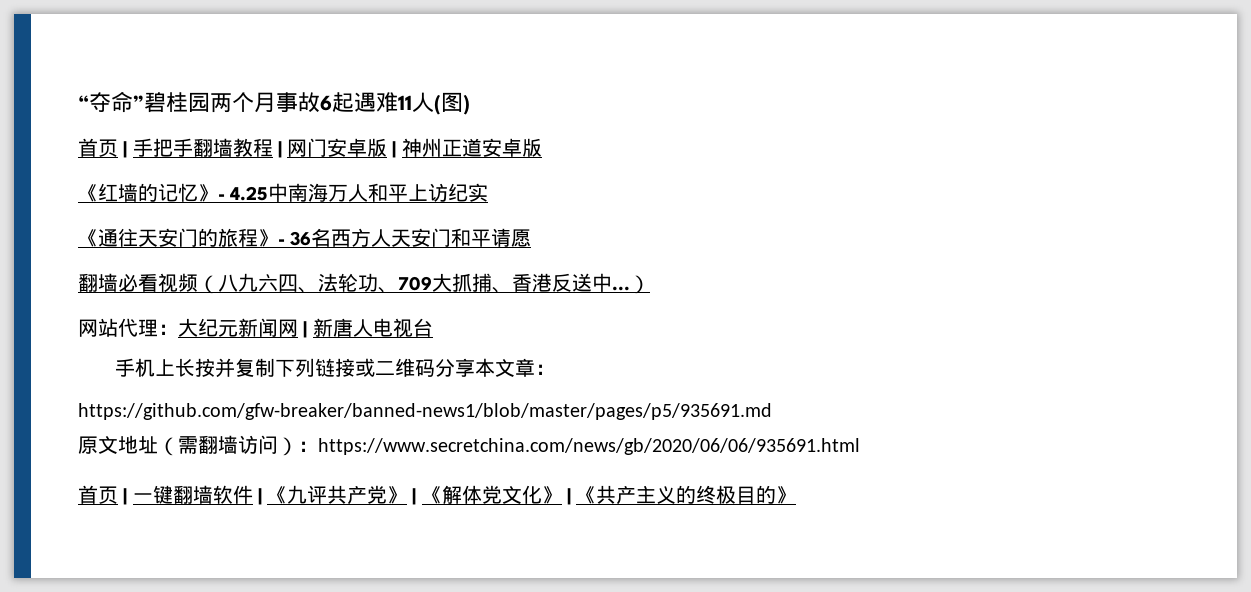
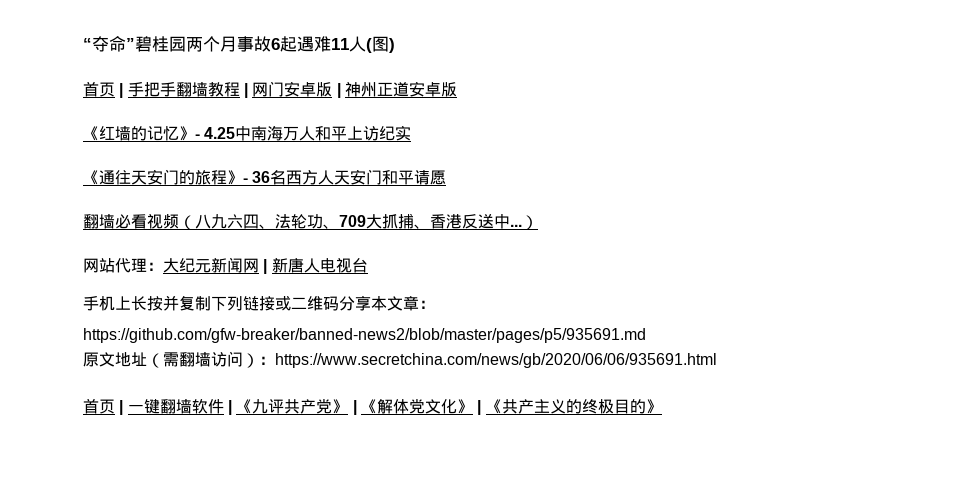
[78,403,772,420] https://github.com/gfw-breaker/banned-news1/blob/master/pages/p5/935691.md -> [83,328,646,343] https://github.com/gfw-breaker/banned-news2/blob/master/pages/p5/935691.md

